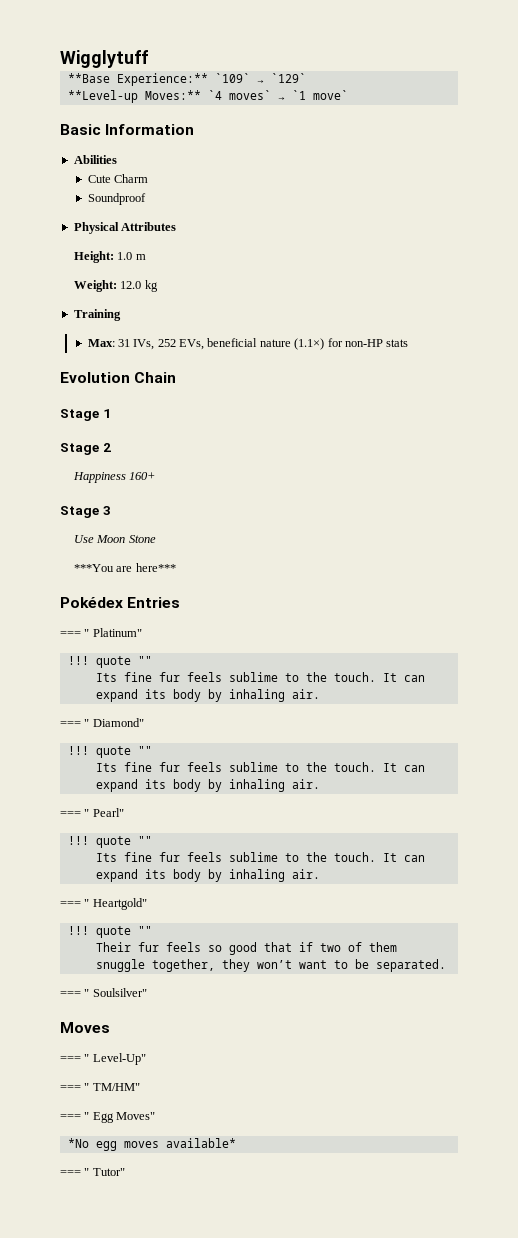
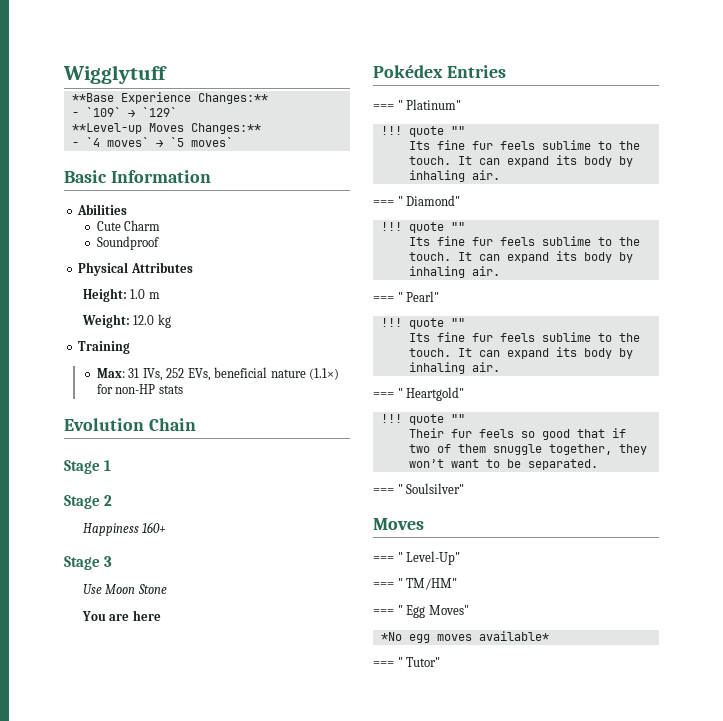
[116,73,208,86] Experience:** -> [120,92,268,104] [71,112,79,117] Experience Changes:** // -
[144,90,201,100] Moves:** -> [148,123,261,134] [71,142,79,147] Moves Changes:** // -
[291,90,348,100] `1 move` -> [169,137,233,147] `5 moves`
[73,563,176,572] ***You are here*** -> [81,610,161,621] You are here

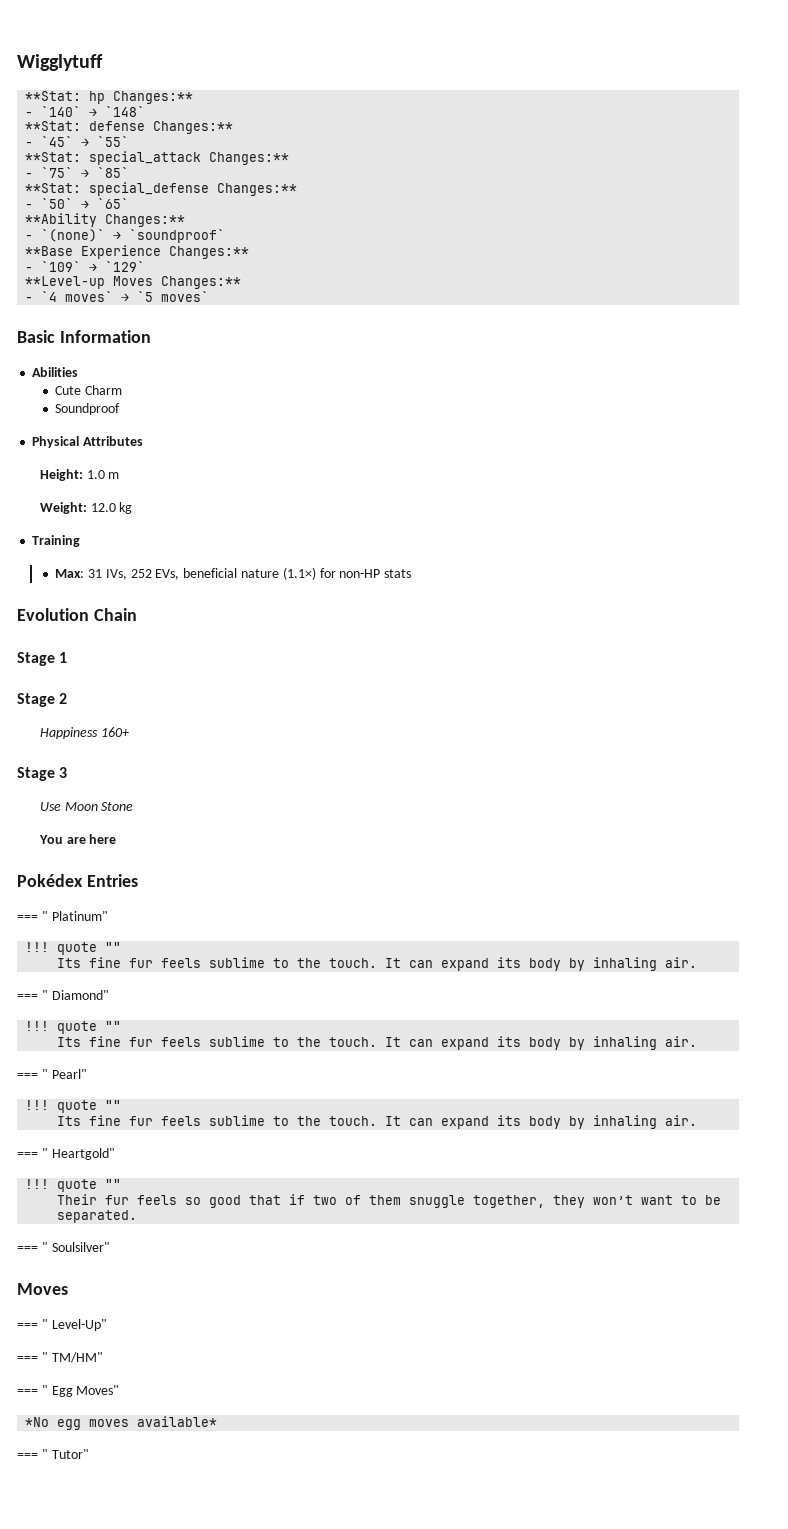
(167, 74) none -> [25,91,194,104] [25,106,146,117] [25,121,234,134] [25,136,130,147] [25,151,290,165] [25,167,130,178] [25,182,298,196] [25,198,130,209] [25,213,186,227] [25,229,226,243] // **Stat: hp Changes:** // - `140` → `148` // **Stat: defense Changes:** // - `45` → `55` // **Stat: special_attack Changes:** // - `75` → `85` // **Stat: special_defense Changes:** // - `50` → `65` // **Ability Changes:** // - `(none)` → `soundproof`

